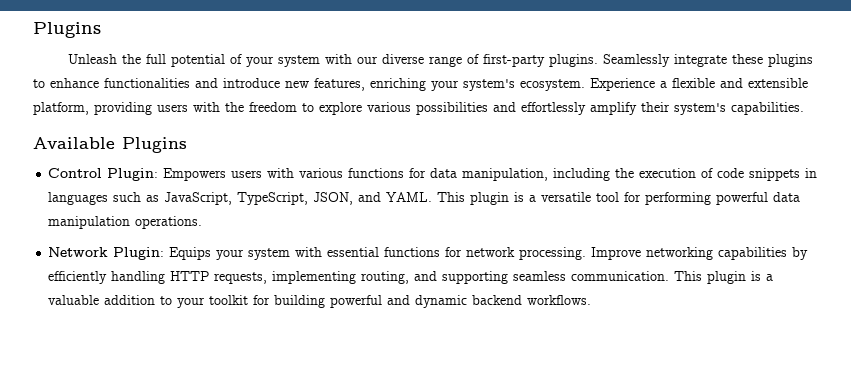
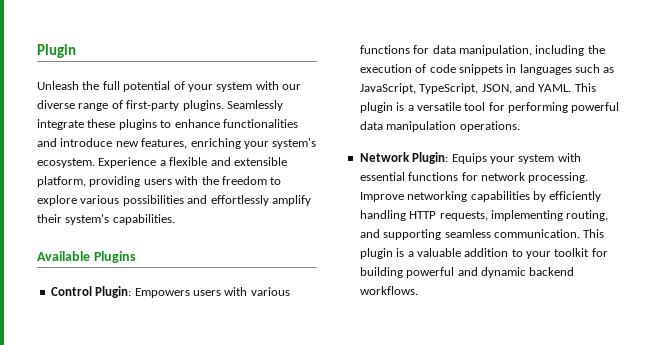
[33,22,101,38] Plugins -> [37,44,76,58] Plugin

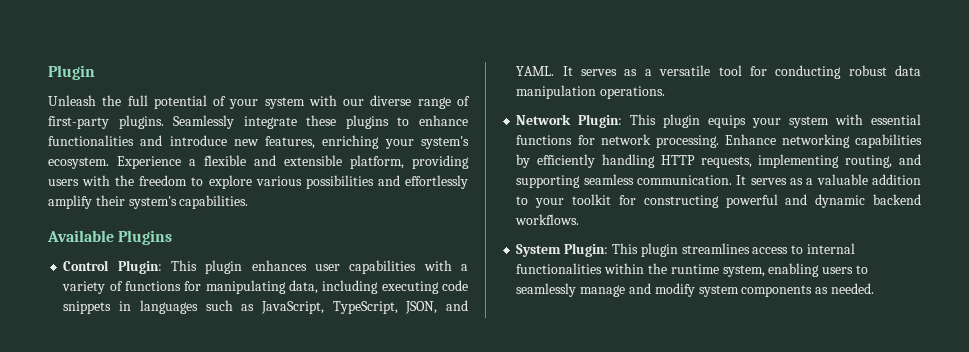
[134,287,290,298] [359,45,605,56] [359,64,427,73] Empowers users with various functions for data manipulation, including the execution of -> [171,260,468,274] [62,280,439,294] This plugin enhances user capabilities with a variety of functions for manipulating data, including executing
[574,83,596,92] [359,102,405,113] This plugin is -> [562,66,638,76] It serves as
[508,102,620,113] performing powerful -> [775,65,887,79] conducting robust
[451,153,487,164] Equips -> [630,114,747,128] This plugin equips
[359,192,404,202] Improve -> [724,134,776,145] Enhance
[583,229,605,238] [359,248,405,259] This plugin is -> [736,175,804,185] It serves as
[359,267,403,278] building -> [643,195,719,208] constructing
(418, 290) none -> [516,243,855,257] [516,263,868,277] [516,283,874,297] // System Plugin: This plugin streamlines access to internal functionalities within the runtime system, enabling users to seamlessly manage and modify system components as needed.

